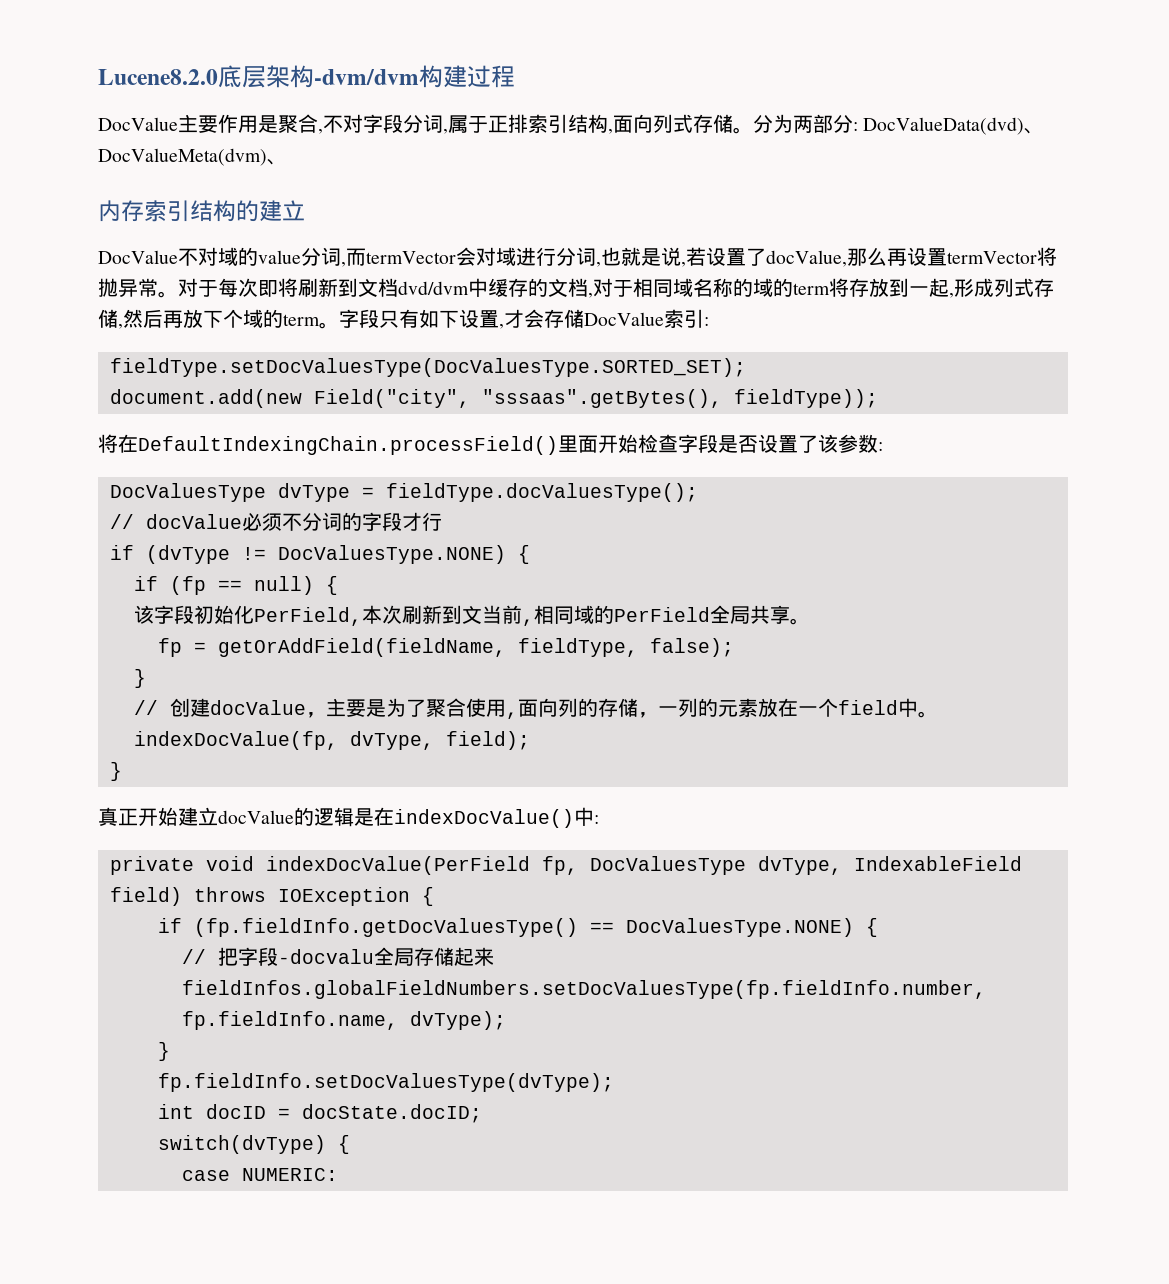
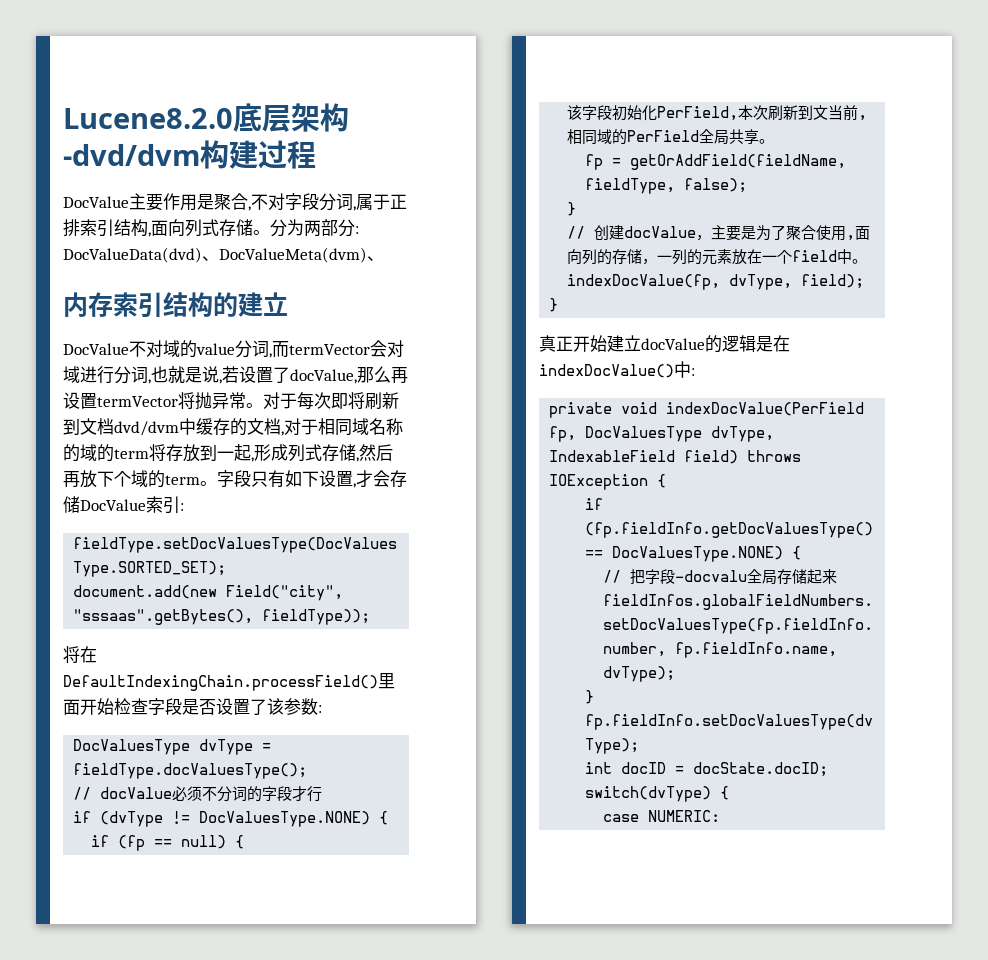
[314,69,419,85] -dvm/dvm -> [63,144,200,166] -dvd/dvm

